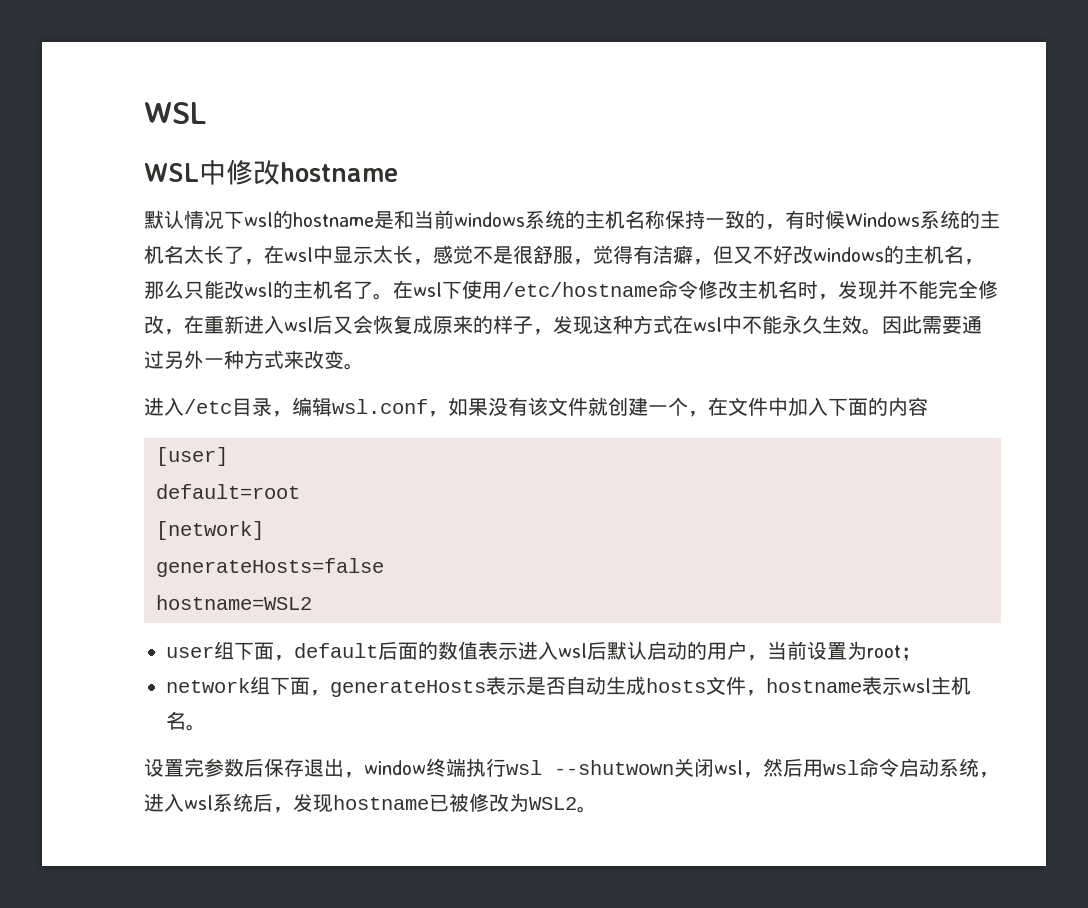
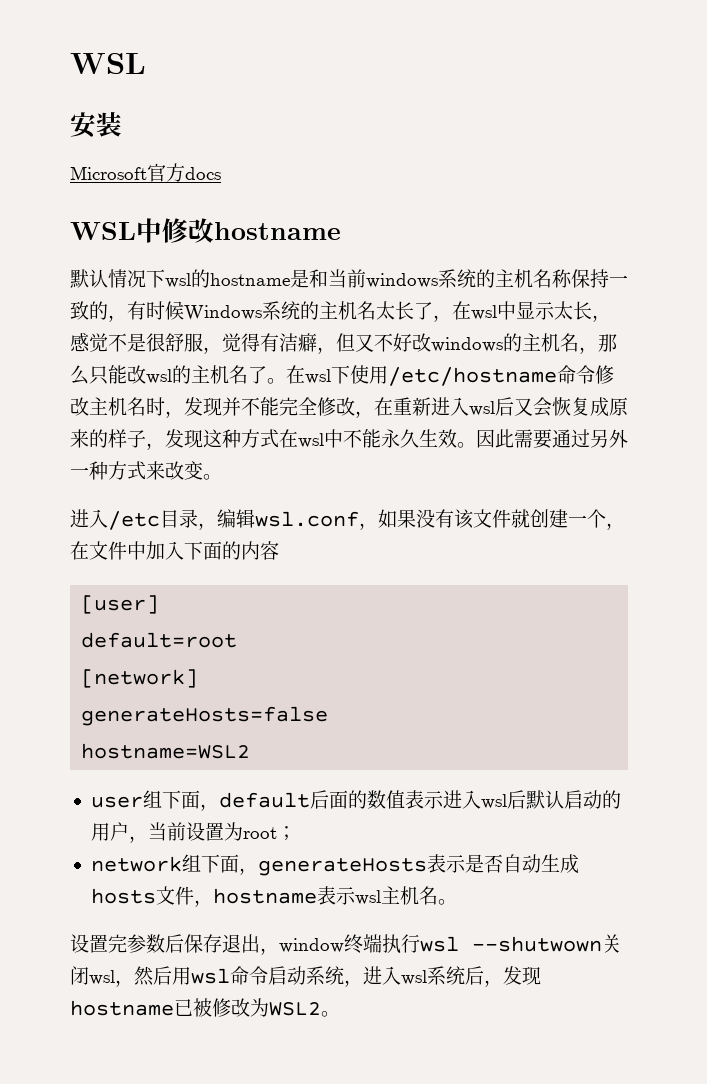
[144,102,206,124] WSL -> [70,53,146,74] [70,112,122,138] [70,163,221,182] WSL // 安装 // Microsoft官方docs

